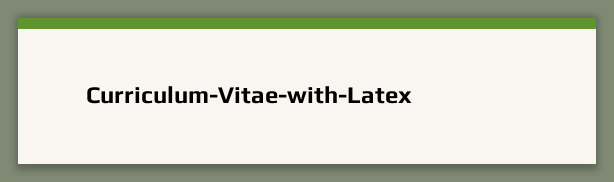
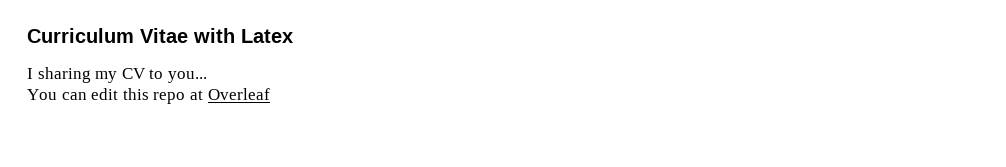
[86,86,412,104] Curriculum-Vitae-with-Latex -> [27,28,293,43] [27,67,207,83] [27,88,270,104] Curriculum Vitae with Latex // I sharing my CV to you... // You can edit this repo at Overleaf

